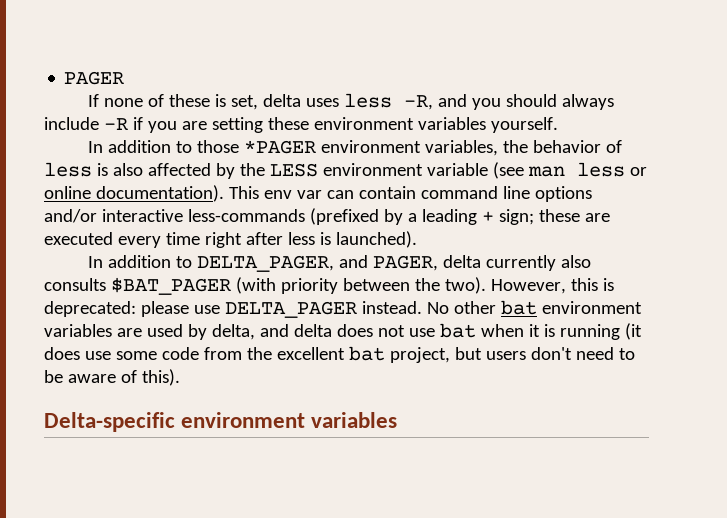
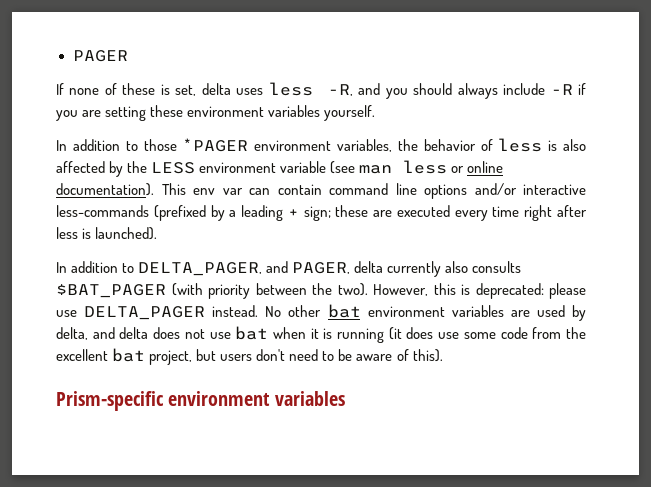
[44,412,175,432] Delta-specific -> [56,391,164,411] Prism-specific

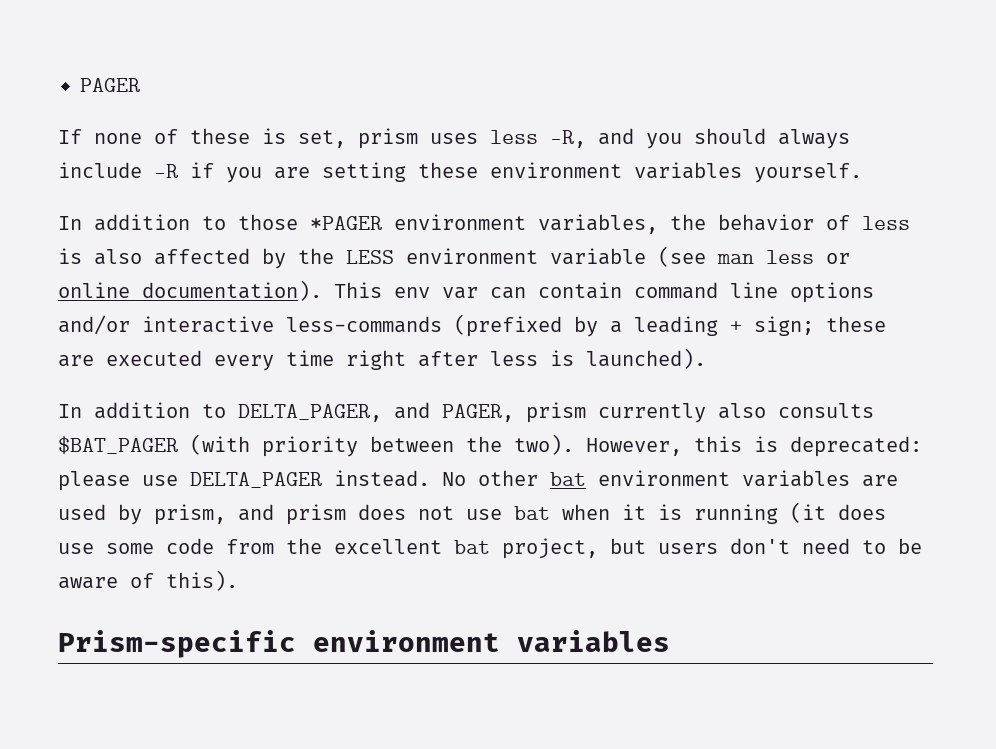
[201,83,231,95] delta -> [358,128,418,149] prism
[354,261,384,273] delta -> [526,402,586,423] prism
[56,327,149,340] delta, and delta -> [154,504,346,525] prism, and prism

